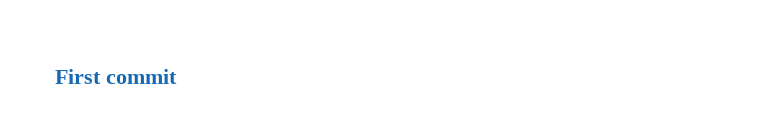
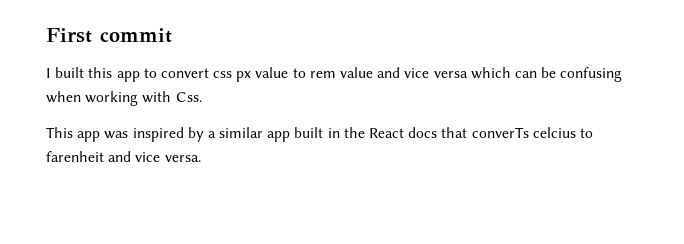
(177, 76) none -> [46,67,623,82] [46,91,202,106] [46,127,593,142] [46,151,201,162] // I built this app to convert css px value to rem value and vice versa which can be confusing when working with Css. // This app was inspired by a similar app built in the React docs that converTs celcius to farenheit and vice versa.

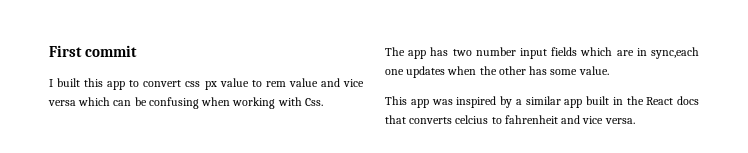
(202, 97) none -> [385,47,699,59] [385,66,609,78] // The app has two number input fields which are in sync,each one updates when the other has some value.
[471,127,529,138] converTs -> [409,117,453,124] converts
[46,151,104,162] farenheit -> [504,115,558,124] fahrenheit

